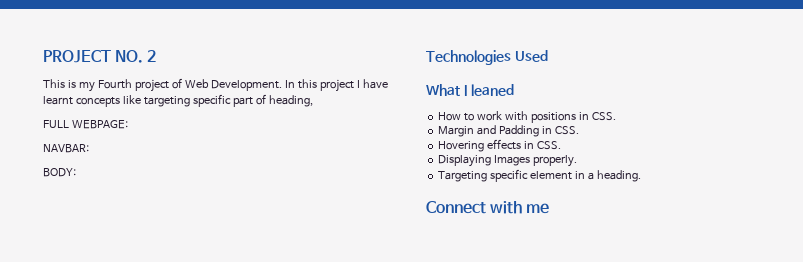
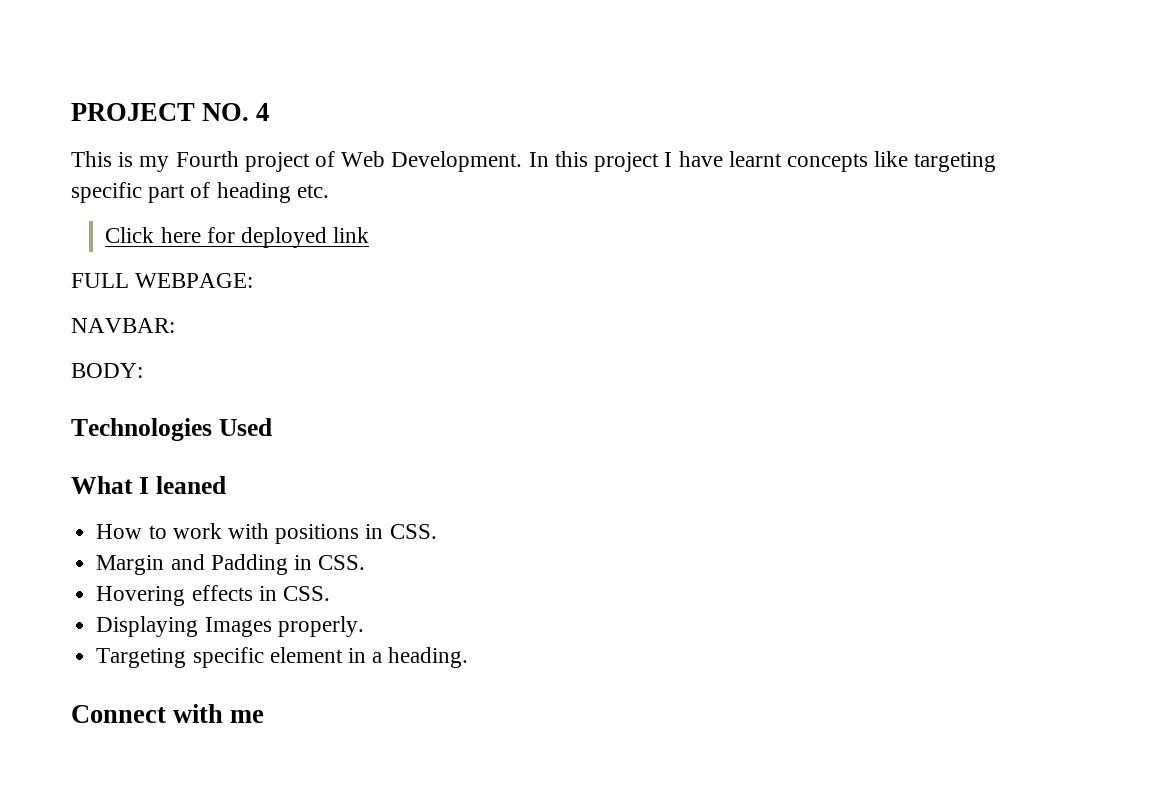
[147,50,157,62] 2 -> [256,103,270,121] 4
[268,95,313,107] heading, -> [216,182,329,203] [105,227,370,248] heading etc. // Click here for deployed link

